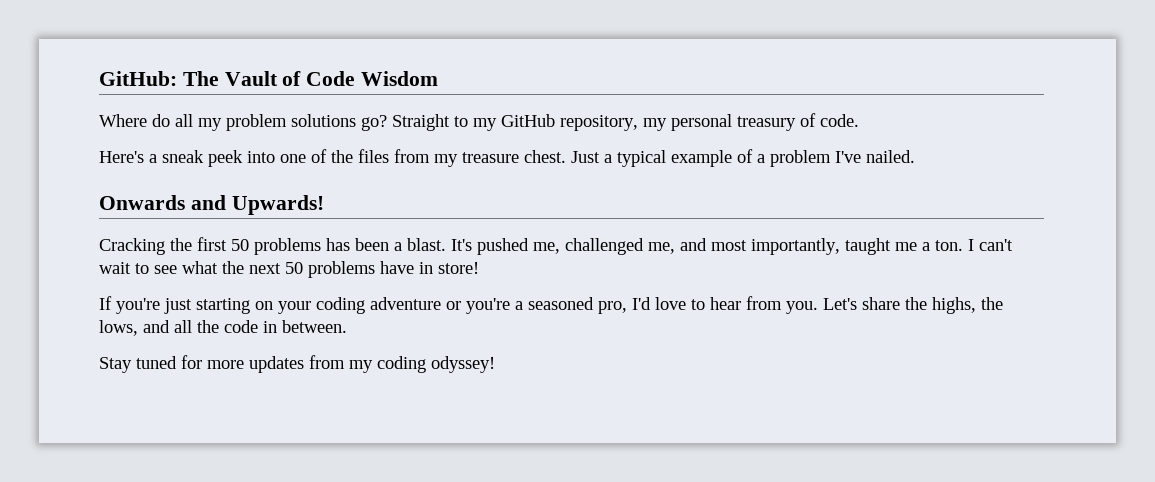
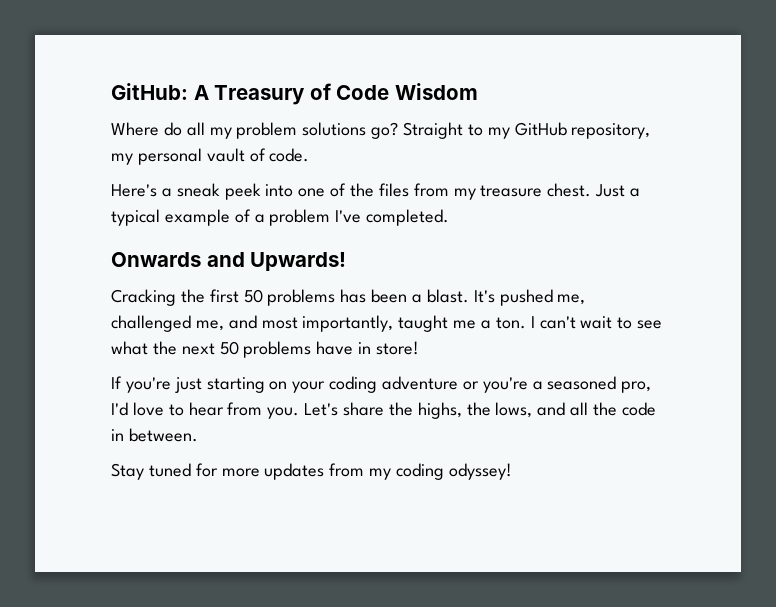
[182,71,278,86] The Vault -> [193,85,306,105] A Treasury
[737,116,796,131] treasury -> [206,148,245,162] vault
[866,150,915,163] nailed. -> [366,209,450,226] completed.

